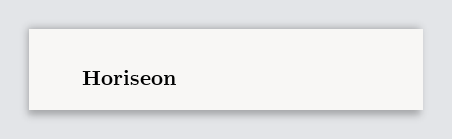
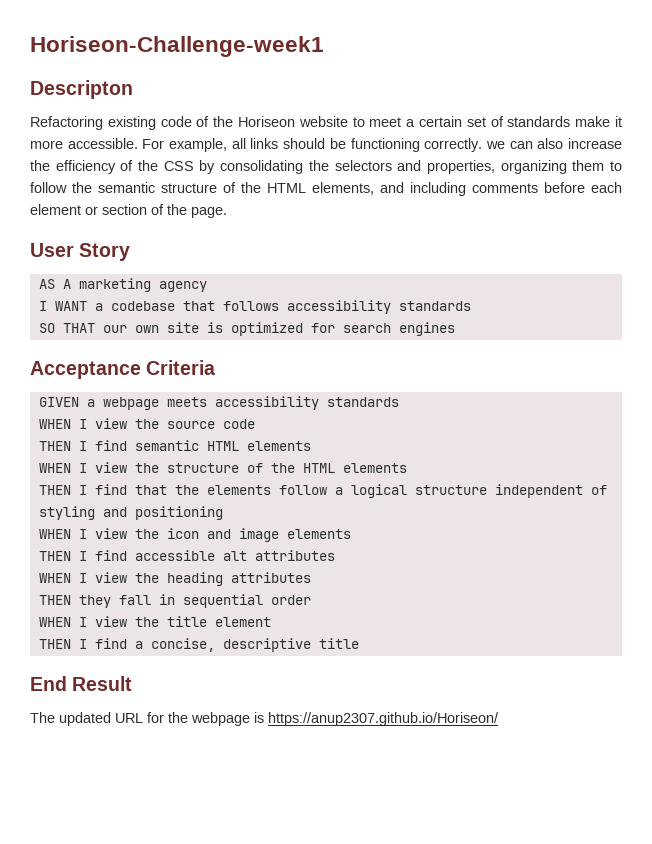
[82,70,176,85] Horiseon -> [30,36,324,57] [30,80,133,99] [30,116,622,130] [30,138,622,152] [30,160,622,174] [30,182,622,196] [30,204,227,218] [30,243,131,261] [38,278,207,292] [38,300,471,314] [38,322,455,336] [30,360,216,379] [38,396,399,410] [38,418,255,429] [38,440,311,451] [38,462,407,473] [38,484,607,498] [38,506,223,520] [38,528,351,542] [38,550,335,561] [38,572,311,586] [38,594,311,608] [38,616,271,627] [38,638,359,652] [30,676,133,691] [30,712,499,726] Horiseon-Challenge-week1 // Descripton // Refactoring existing code of the Horiseon website to meet a certain set of standards make it more accessible. For example, all links should be functioning correctly. we can also increase the efficiency of the CSS by consolidating the selectors and properties, organizing them to follow the semantic structure of the HTML elements, and including comments before each element or section of the page. // User Story // AS A marketing agency // I WANT a codebase that follows accessibility standards // SO THAT our own site is optimized for search engines // Acceptance Criteria // GIVEN a webpage meets accessibility standards // WHEN I view the source code // THEN I find semantic HTML elements // WHEN I view the structure of the HTML elements // THEN I find that the elements follow a logical structure independent of styling and positioning // WHEN I view the icon and image elements // THEN I find accessible alt attributes // WHEN I view the heading attributes // THEN they fall in sequential order // WHEN I view the title element // THEN I find a concise, descriptive title // End Result // The updated URL for the webpage is https://anup2307.github.io/Horiseon/

